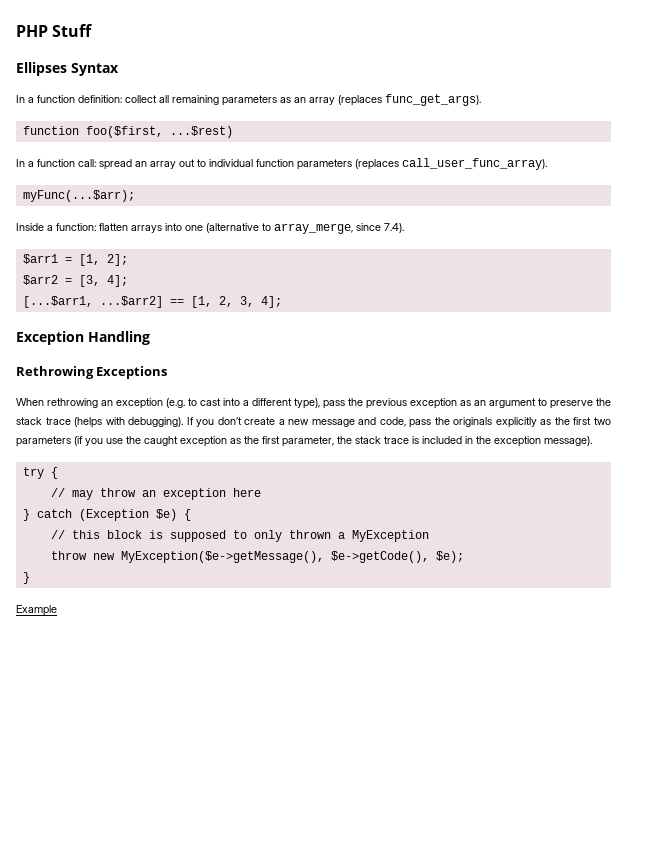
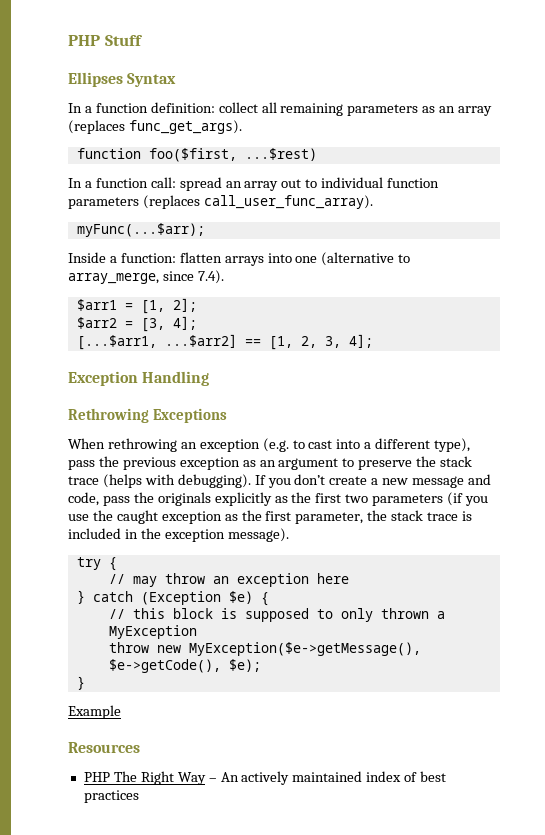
(57, 610) none -> [68,742,140,753] [83,771,447,785] [83,790,139,803] // Resources // PHP The Right Way – An actively maintained index of best practices

